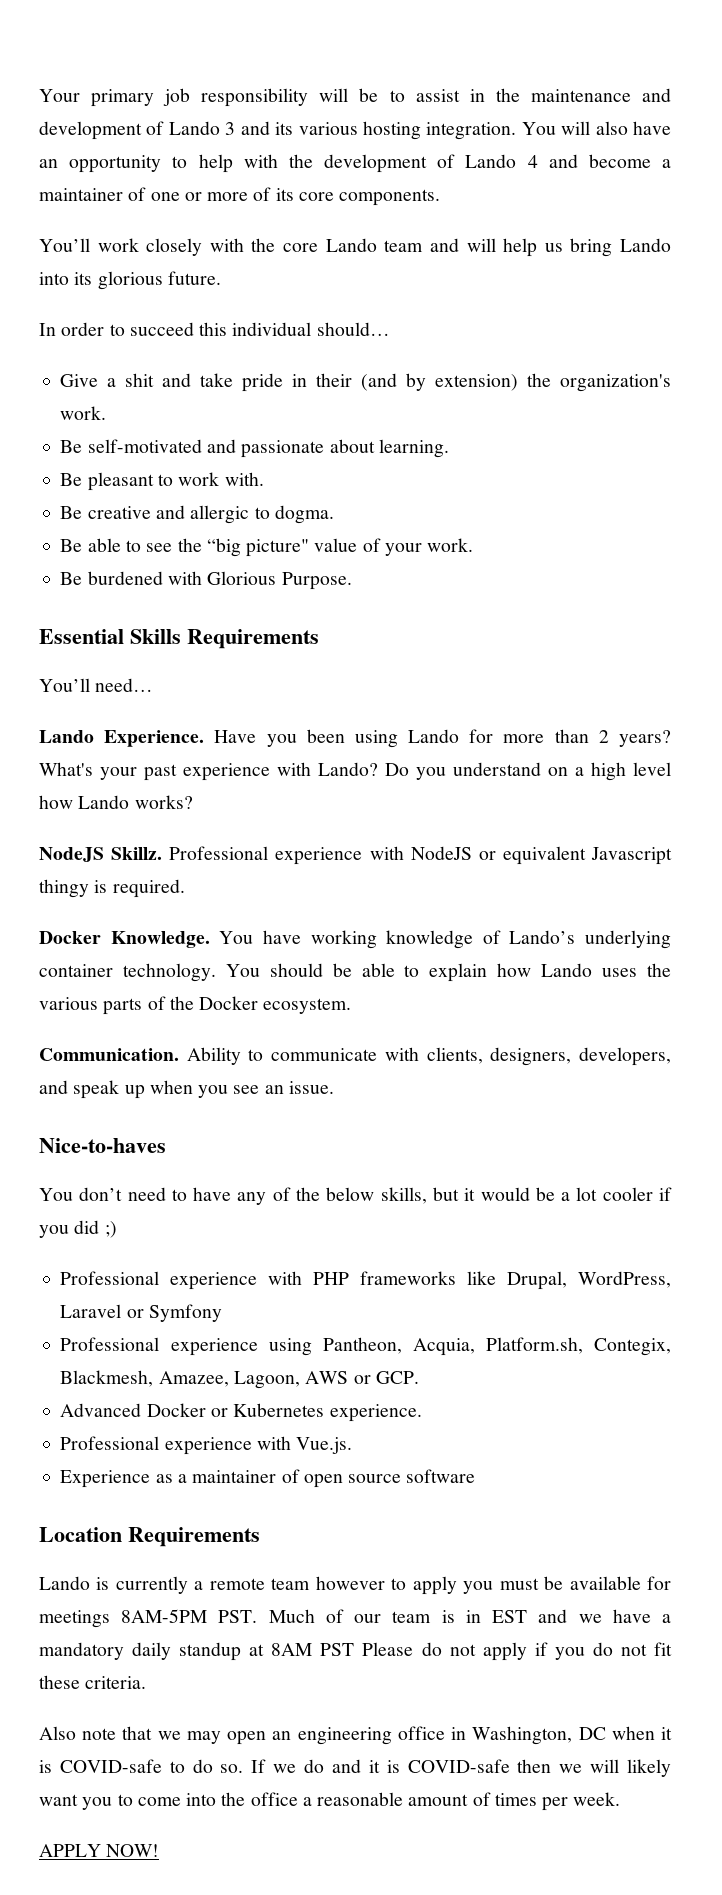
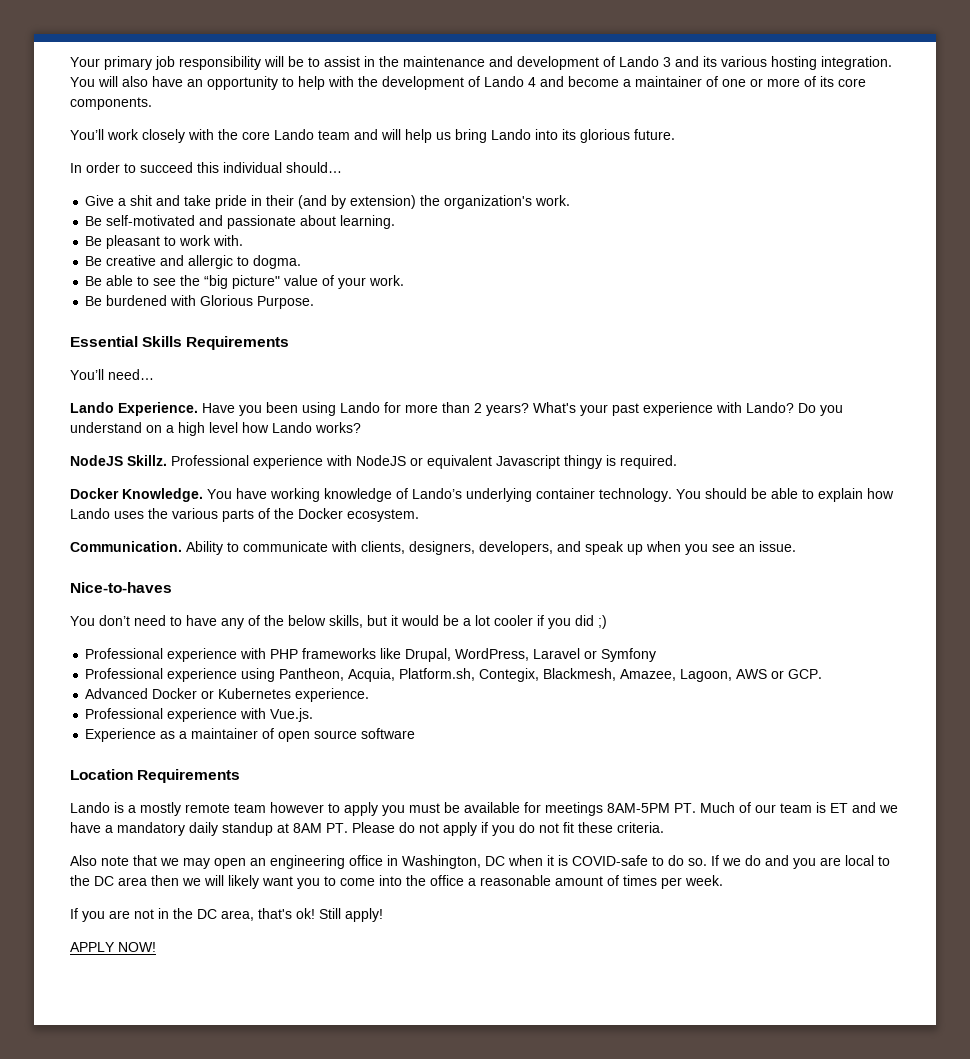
[115,1576,204,1594] currently a -> [128,802,181,816] a mostly
[218,1610,258,1623] PST. -> [674,803,696,813] PT.
[465,1610,528,1623] in EST -> [830,803,848,813] ET
[320,1643,355,1656] PST -> [326,823,348,833] PT.
[368,1759,510,1773] it is COVID-safe -> [793,855,890,869] [70,875,147,886] you are local to the DC area
(621, 1799) none -> [70,908,383,922] // If you are not in the DC area, that's ok! Still apply!

